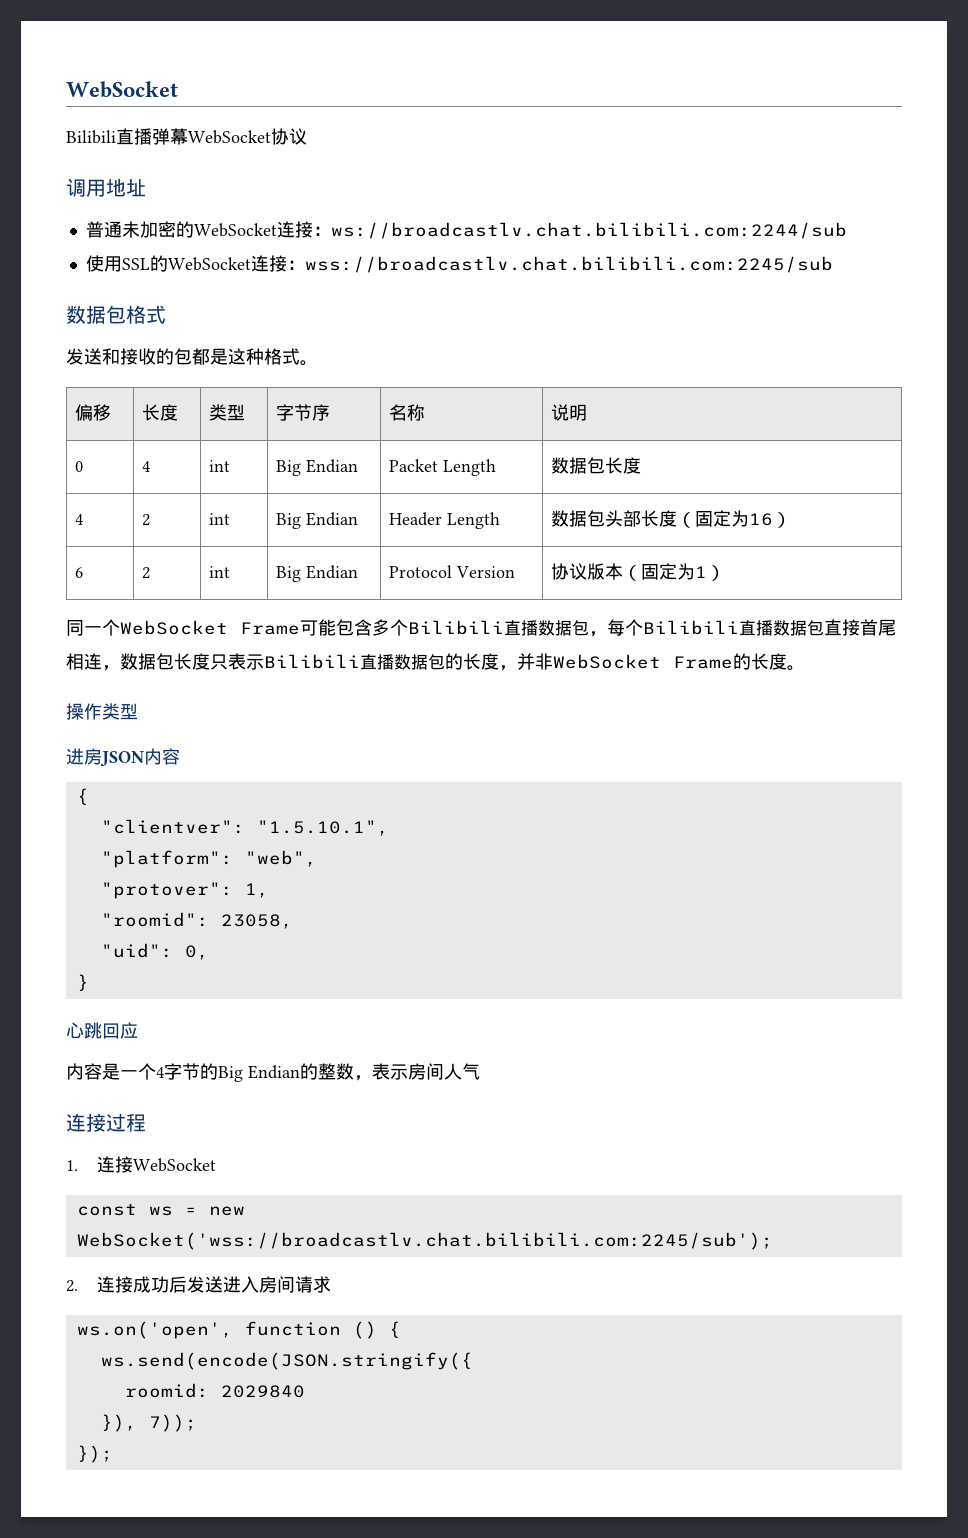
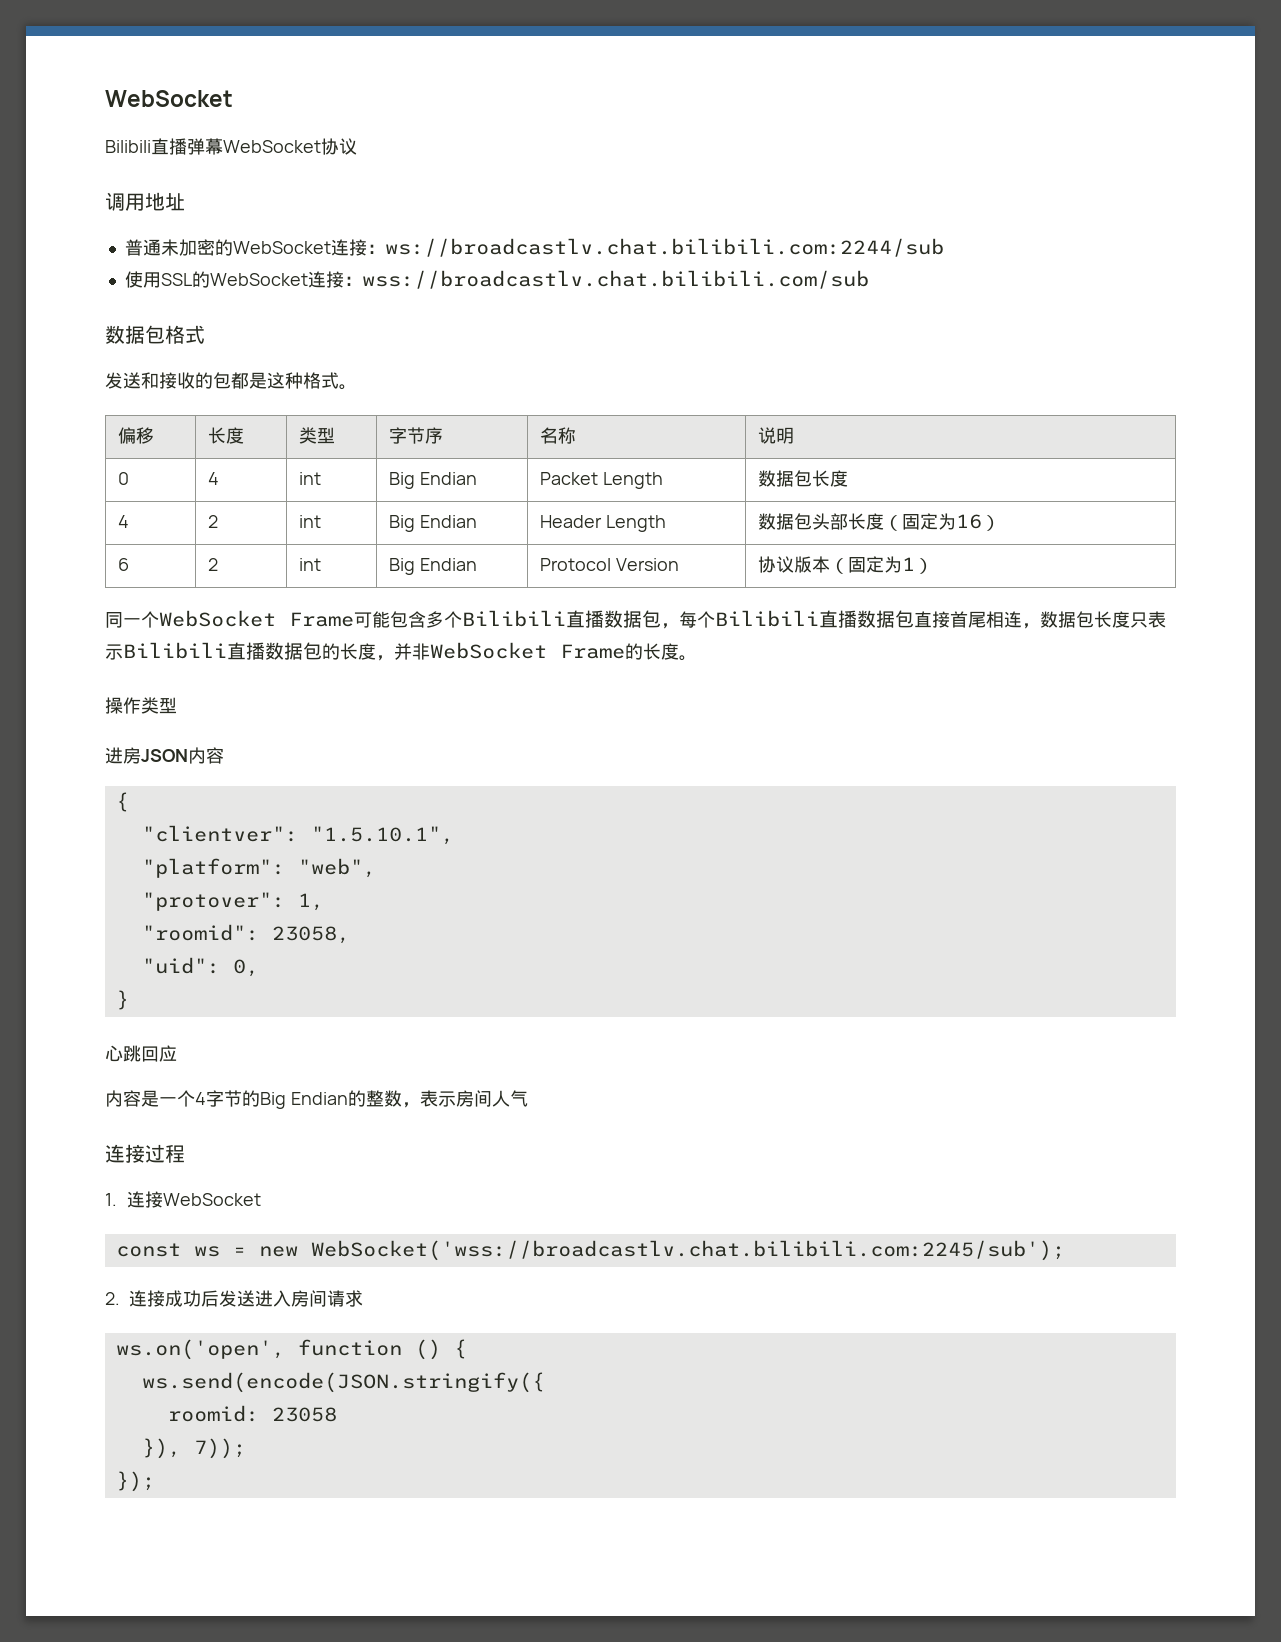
[304,256,833,273] wss://broadcastlv.chat.bilibili.com:2245/sub -> [361,270,869,289] wss://broadcastlv.chat.bilibili.com/sub
[220,1385,305,1398] 2029840 -> [271,1407,337,1422] 23058

